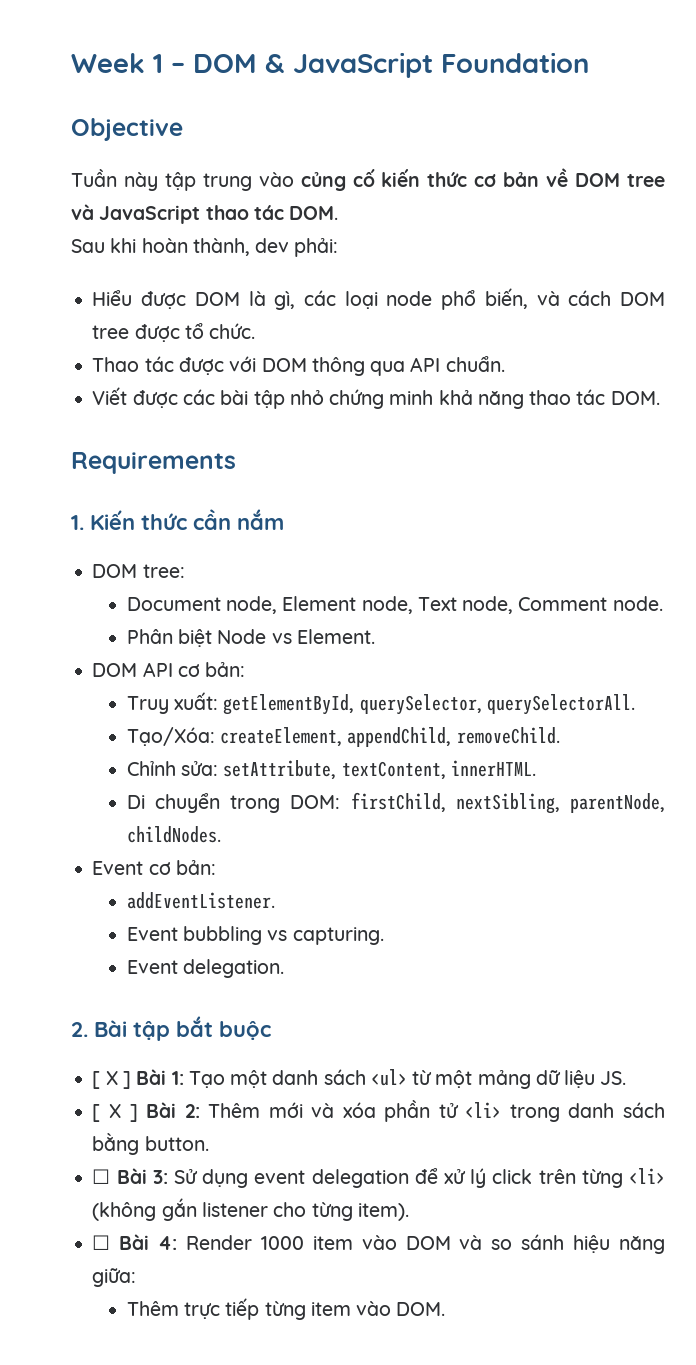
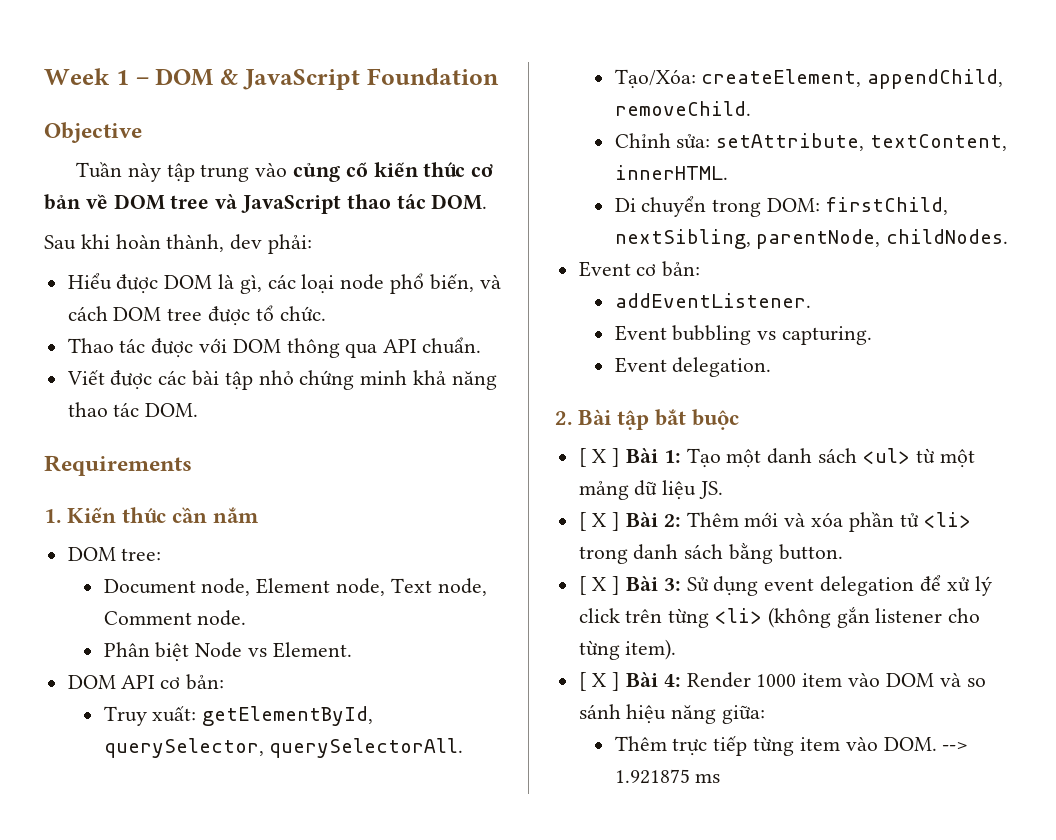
[92,1169,111,1184] ☐ -> [578,576,621,595] [ X ]
[92,1235,111,1250] ☐ -> [578,672,621,691] [ X ]
(446, 1309) none -> [942,742,969,751] [614,769,721,784] --> 1.921875 ms

